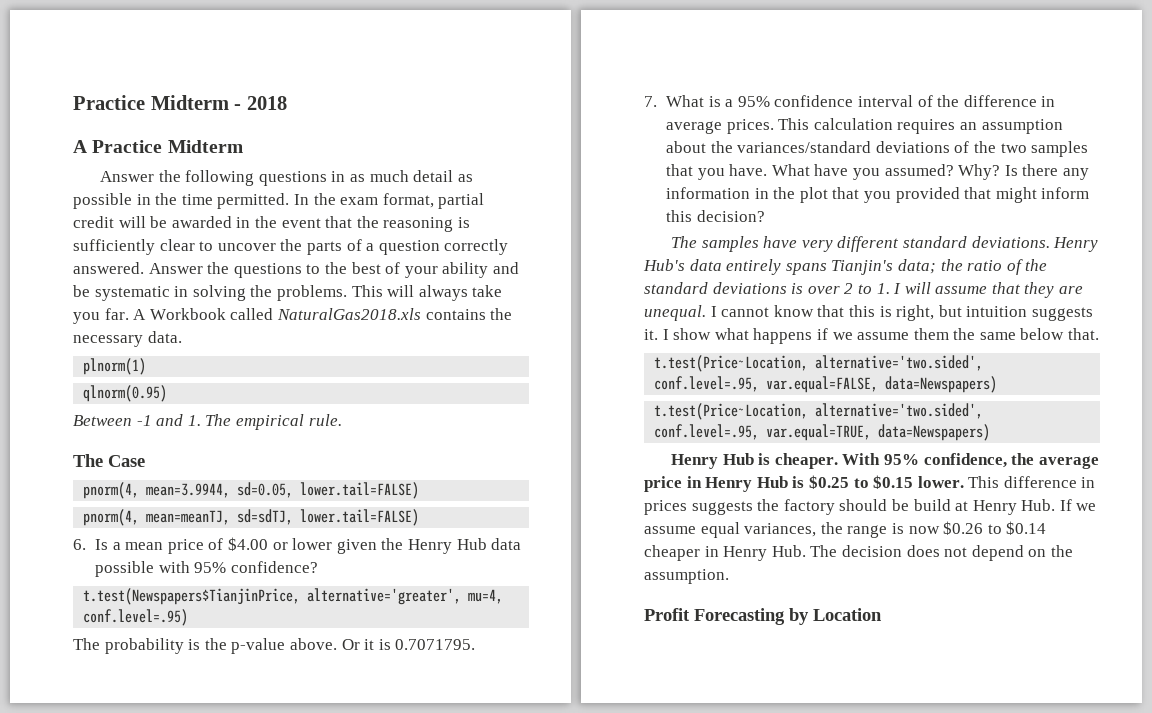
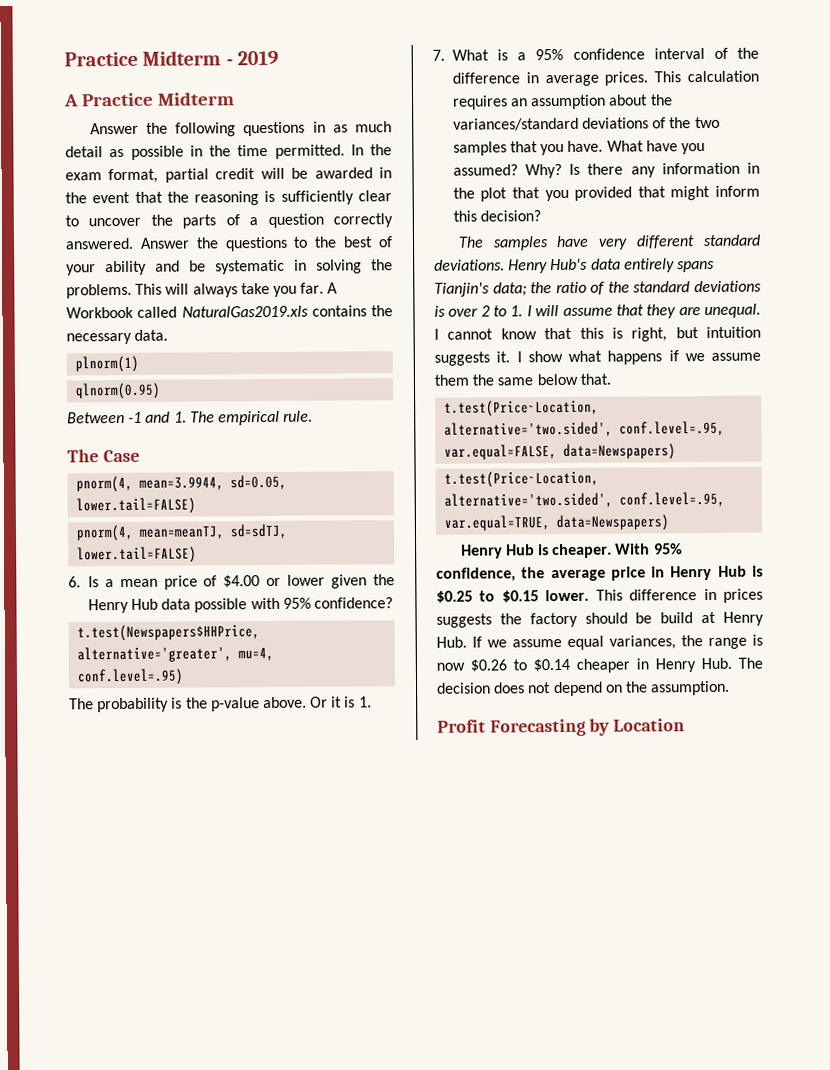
[246,96,287,110] 2018 -> [237,50,280,66] 2019
[276,308,421,320] NaturalGas2018.xls -> [181,305,309,318] NaturalGas2019.xls
[83,588,301,605] t.test(Newspapers$TianjinPrice, -> [77,624,261,642] t.test(Newspapers$HHPrice,
[395,639,476,650] 0.7071795. -> [358,696,372,708] 1.

